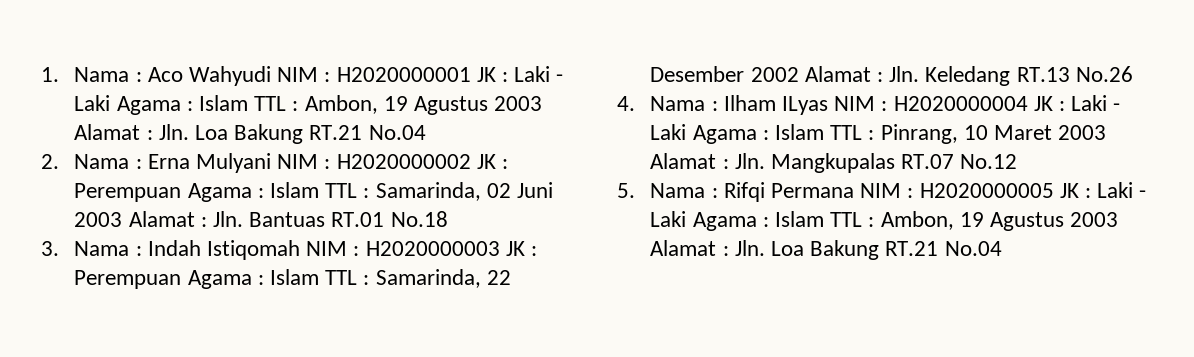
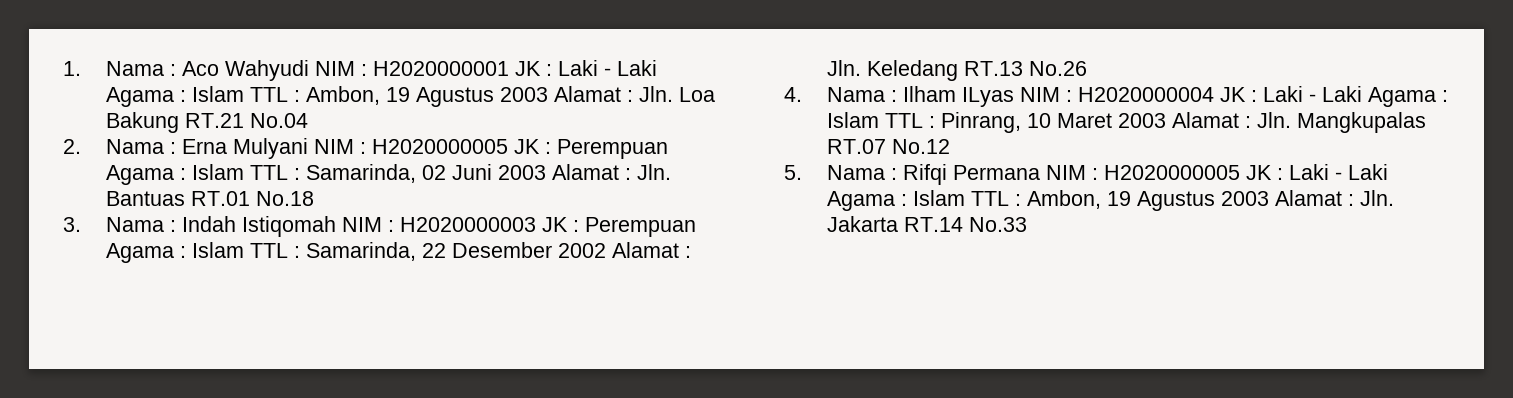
[336,154,471,169] H2020000002 -> [371,139,508,154] H2020000005
[770,240,1002,260] Loa Bakung RT.21 No.04 -> [826,216,1027,232] Jakarta RT.14 No.33

